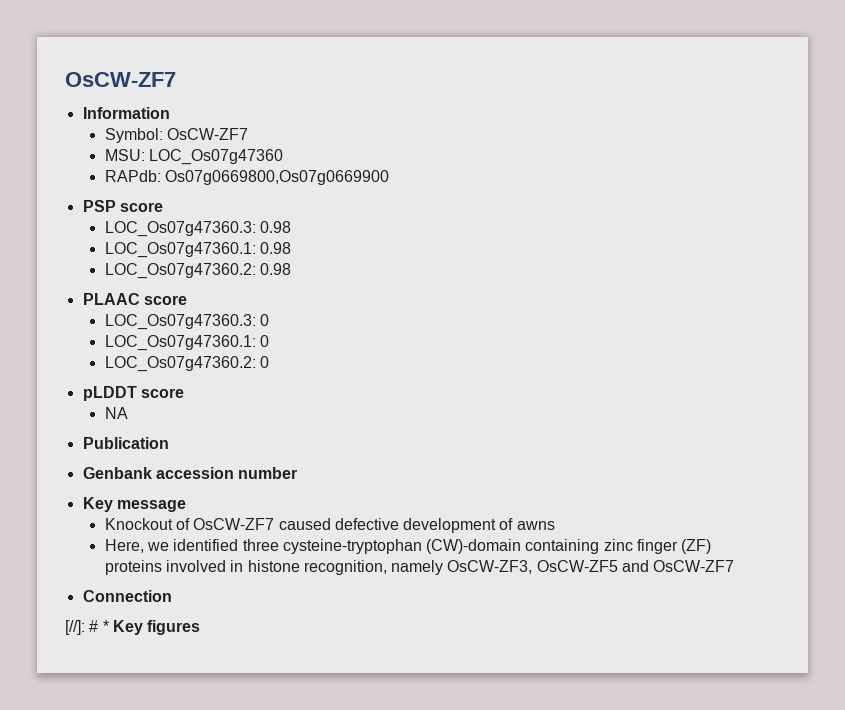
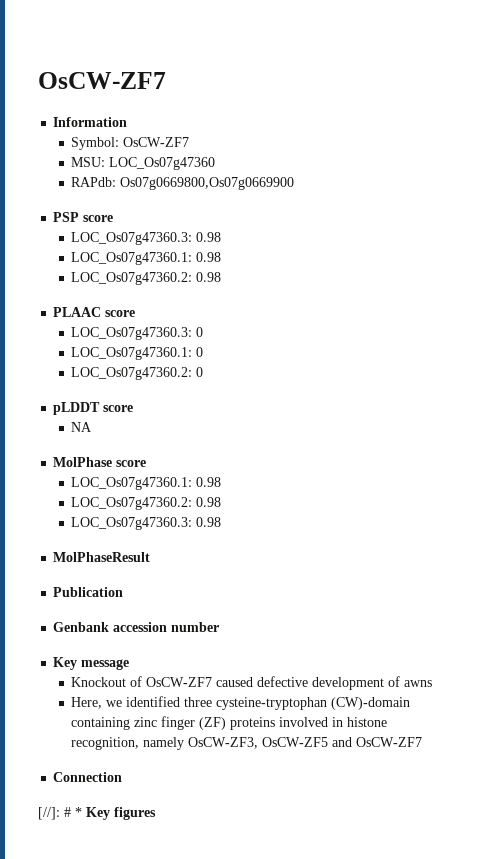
(128, 413) none -> [53,457,147,467] [71,477,222,490] [71,497,222,510] [71,517,222,530] [53,552,151,562] // MolPhase score // LOC_Os07g47360.1: 0.98 // LOC_Os07g47360.2: 0.98 // LOC_Os07g47360.3: 0.98 // MolPhaseResult

